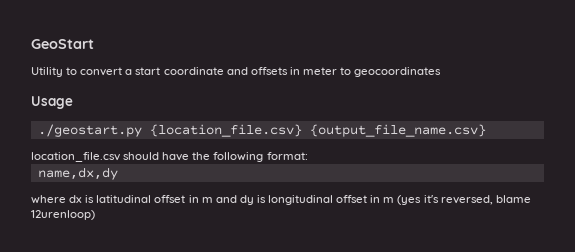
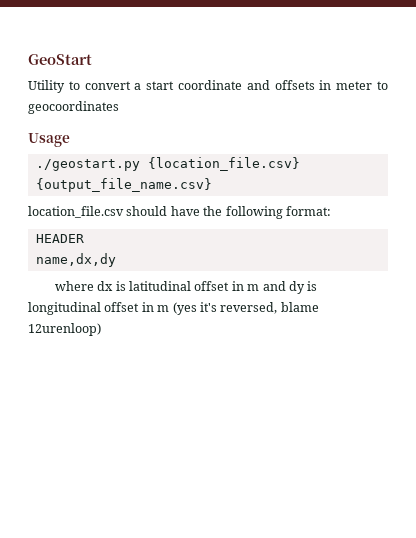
(308, 156) none -> [35,234,84,243] // HEADER

